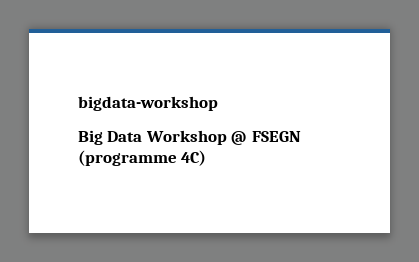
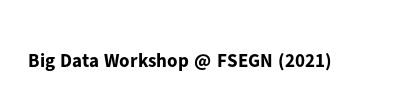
[78,96,218,111] bigdata-workshop // -> (28, 62) none
[78,150,207,166] (programme 4C) -> [277,53,332,71] (2021)

